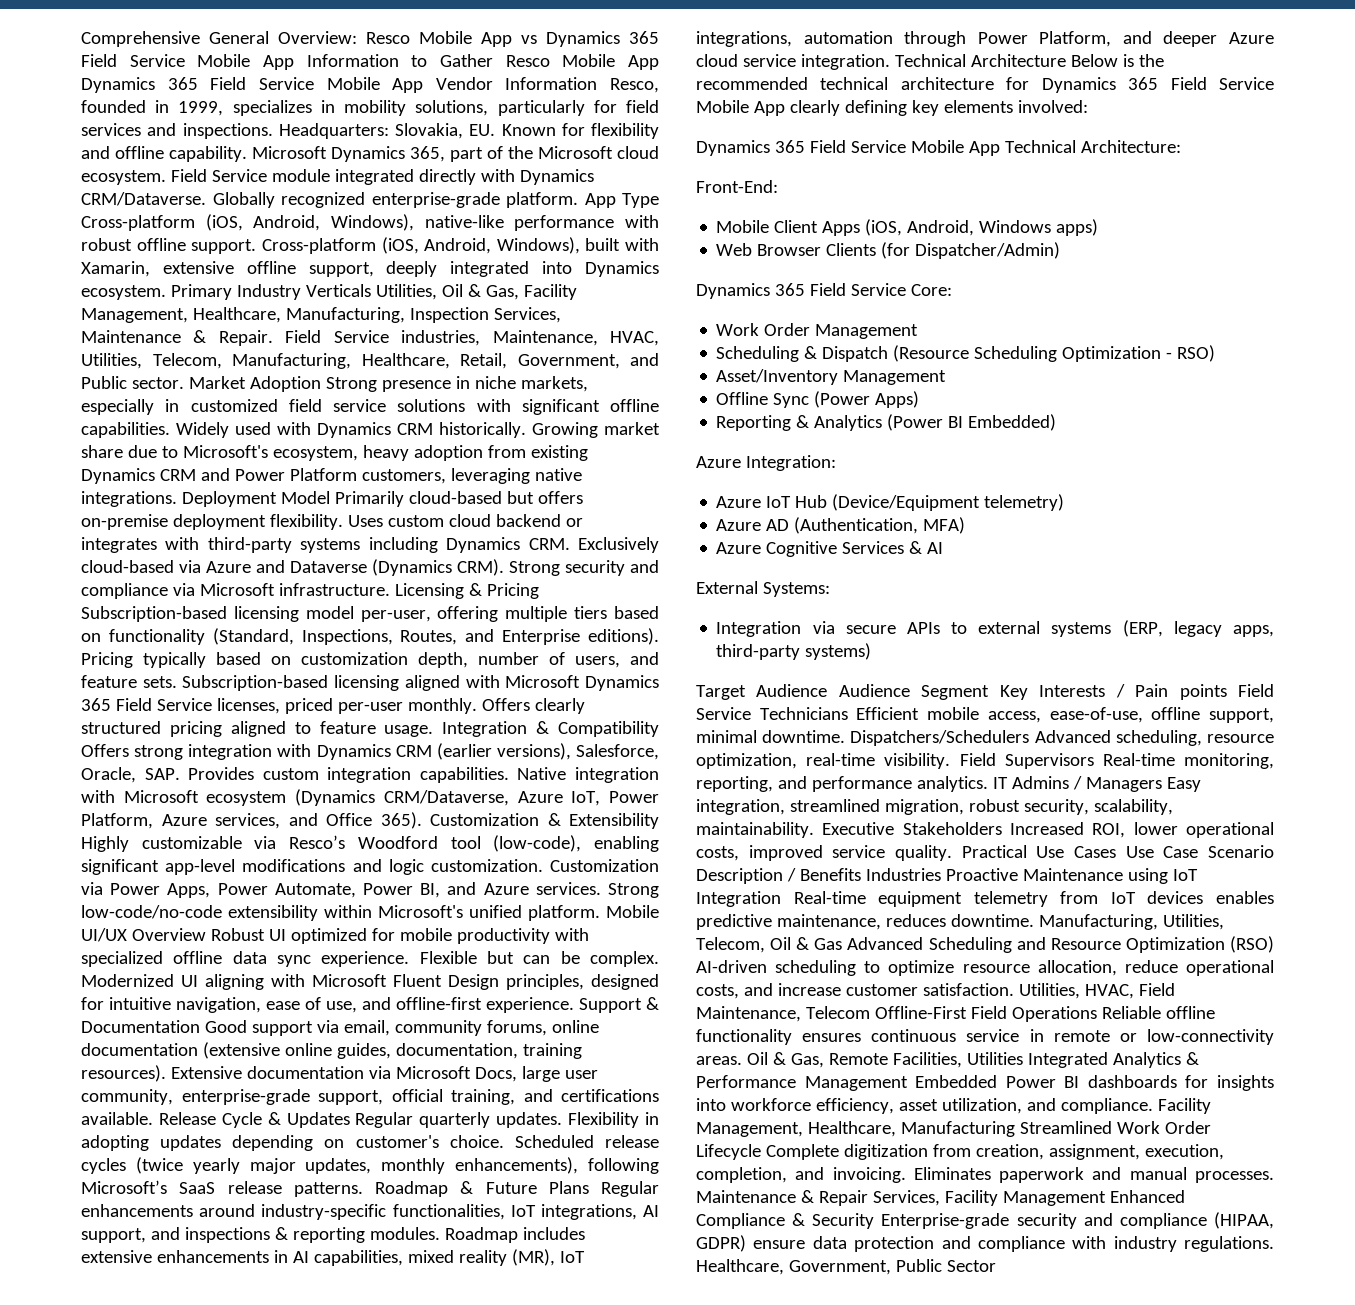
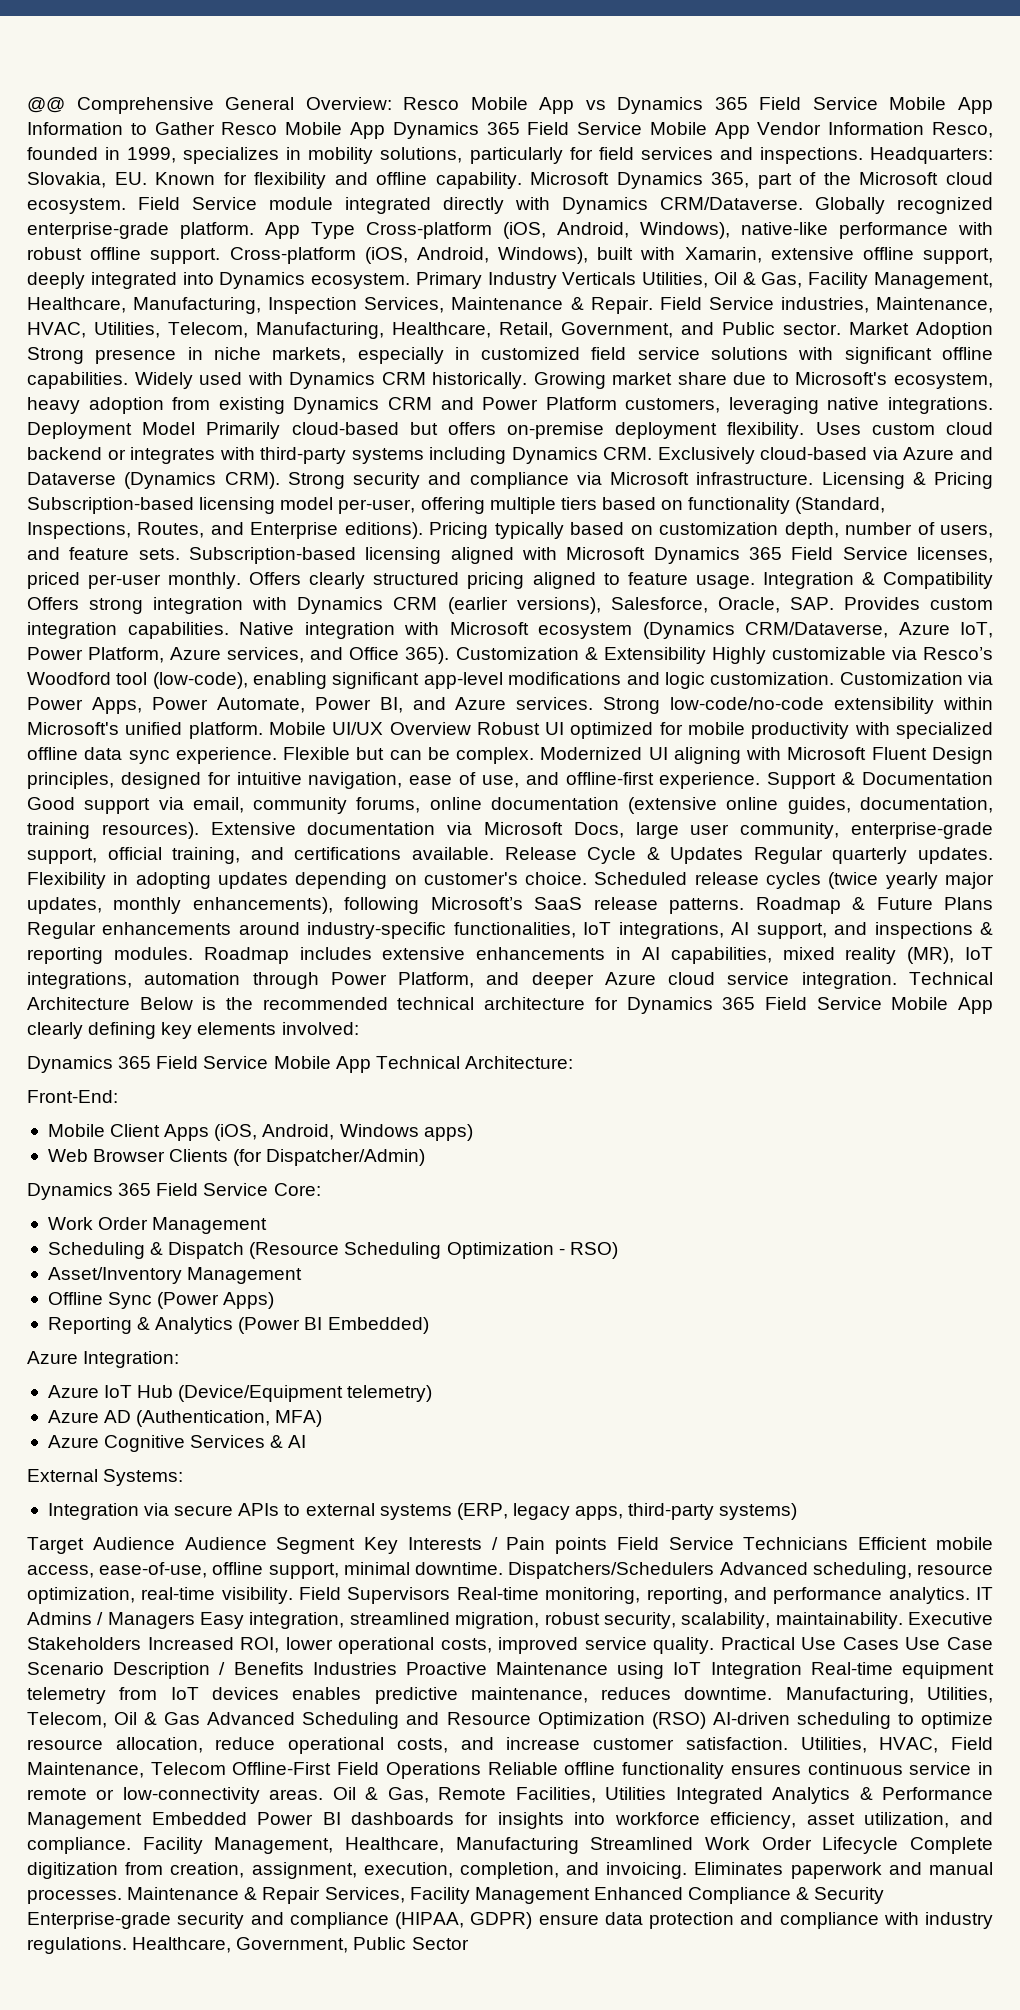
(81, 39) none -> [27,97,65,113] @@

